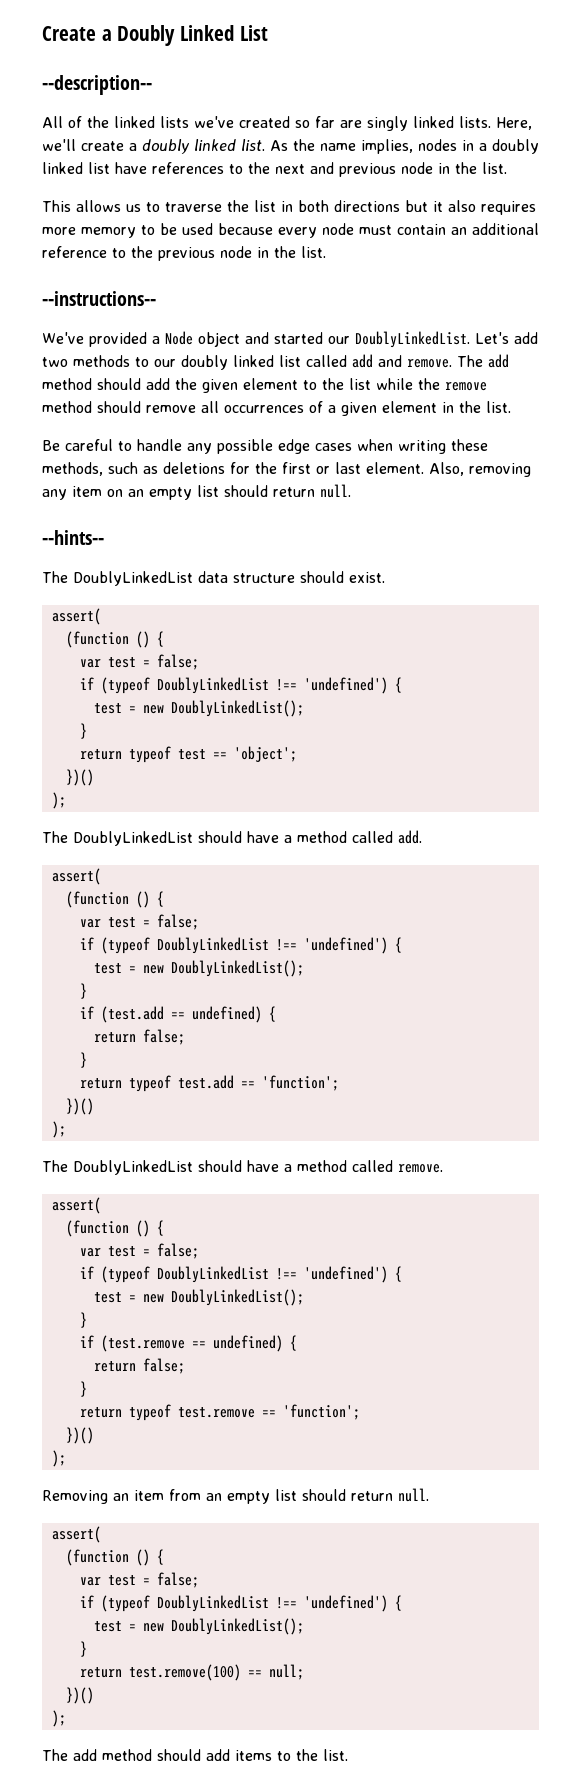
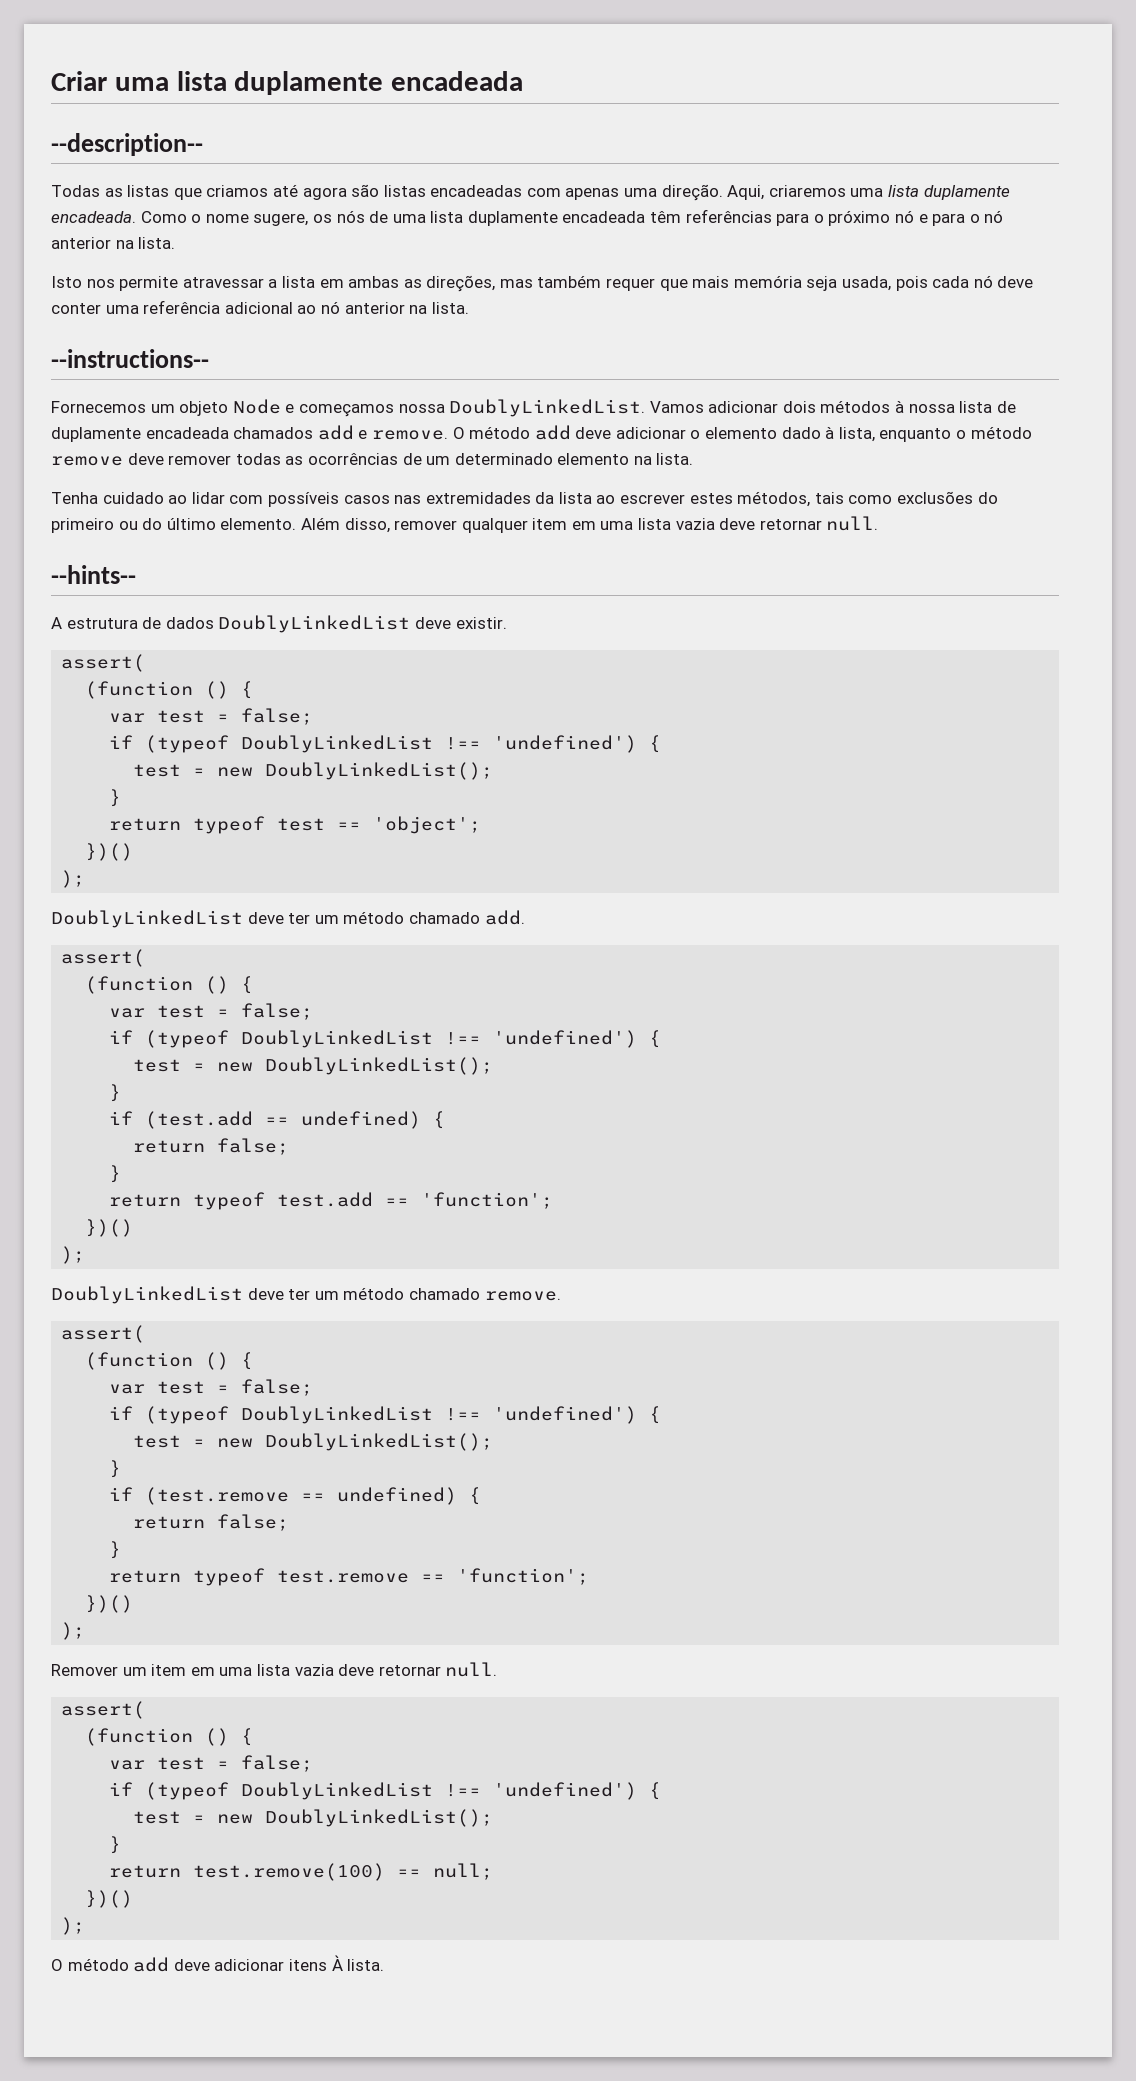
[42,25,268,46] [42,75,152,95] [42,116,532,131] [42,139,539,154] [42,162,507,177] [42,200,536,215] [42,223,539,238] [42,246,326,261] [42,291,156,306] [42,331,538,348] [42,354,509,370] [42,378,487,393] [42,401,511,416] [42,439,488,454] [42,462,531,477] [42,484,351,500] [42,530,104,545] [42,571,385,586] Create a Doubly Linked List // --description-- // All of the linked lists we've created so far are singly linked lists. Here, we'll create a doubly linked list. As the name implies, nodes in a doubly linked list have references to the next and previous node in the list. // This allows us to traverse the list in both directions but it also requires more memory to be used because every node must contain an additional reference to the previous node in the list. // --instructions-- // We've provided a Node object and started our DoublyLinkedList. Let's add two methods to our doubly linked list called add and remove. The add method should add the given element to the list while the remove method should remove all occurrences of a given element in the list. // Be careful to handle any possible edge cases when writing these methods, such as deletions for the first or last element. Also, removing any item on an empty list should return null. // --hints-- // The DoublyLinkedList data structure should exist. -> [51,71,524,95] [51,133,203,156] [51,184,1010,201] [51,209,1004,226] [51,237,176,249] [51,275,1034,292] [51,300,469,314] [51,349,209,368] [51,399,1016,417] [51,425,1032,442] [51,453,694,466] [51,491,998,507] [51,516,879,533] [51,565,136,584] [51,615,507,633] Criar uma lista duplamente encadeada // --description-- // Todas as listas que criamos até agora são listas encadeadas com apenas uma direção. Aqui, criaremos uma lista duplamente encadeada. Como o nome sugere, os nós de uma lista duplamente encadeada têm referências para o próximo nó e para o nó anterior na lista. // Isto nos permite atravessar a lista em ambas as direções, mas também requer que mais memória seja usada, pois cada nó deve conter uma referência adicional ao nó anterior na lista. // --instructions-- // Fornecemos um objeto Node e começamos nossa DoublyLinkedList. Vamos adicionar dois métodos à nossa lista de duplamente encadeada chamados add e remove. O método add deve adicionar o elemento dado à lista, enquanto o método remove deve remover todas as ocorrências de um determinado elemento na lista. // Tenha cuidado ao lidar com possíveis casos nas extremidades da lista ao escrever estes métodos, tais como exclusões do primeiro ou do último elemento. Além disso, remover qualquer item em uma lista vazia deve retornar null. // --hints-- // A estrutura de dados DoublyLinkedList deve existir.
[42,831,393,846] The DoublyLinkedList should have a method called -> [51,910,480,928] DoublyLinkedList deve ter um método chamado
[42,1160,393,1175] The DoublyLinkedList should have a method called -> [51,1286,480,1304] DoublyLinkedList deve ter um método chamado
[42,1489,393,1504] Removing an item from an empty list should return -> [51,1664,441,1676] Remover um item em uma lista vazia deve retornar
[42,1749,348,1761] The add method should add items to the list. -> [51,1955,385,1972] O método add deve adicionar itens À lista.

